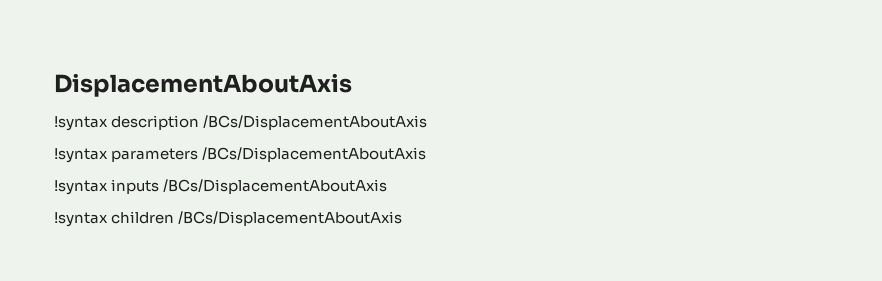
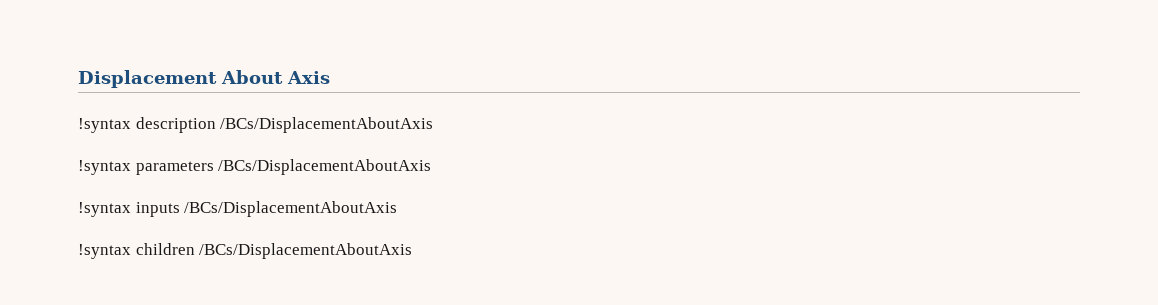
[54,73,352,97] DisplacementAboutAxis -> [78,70,330,88] Displacement About Axis

